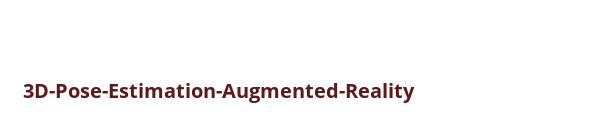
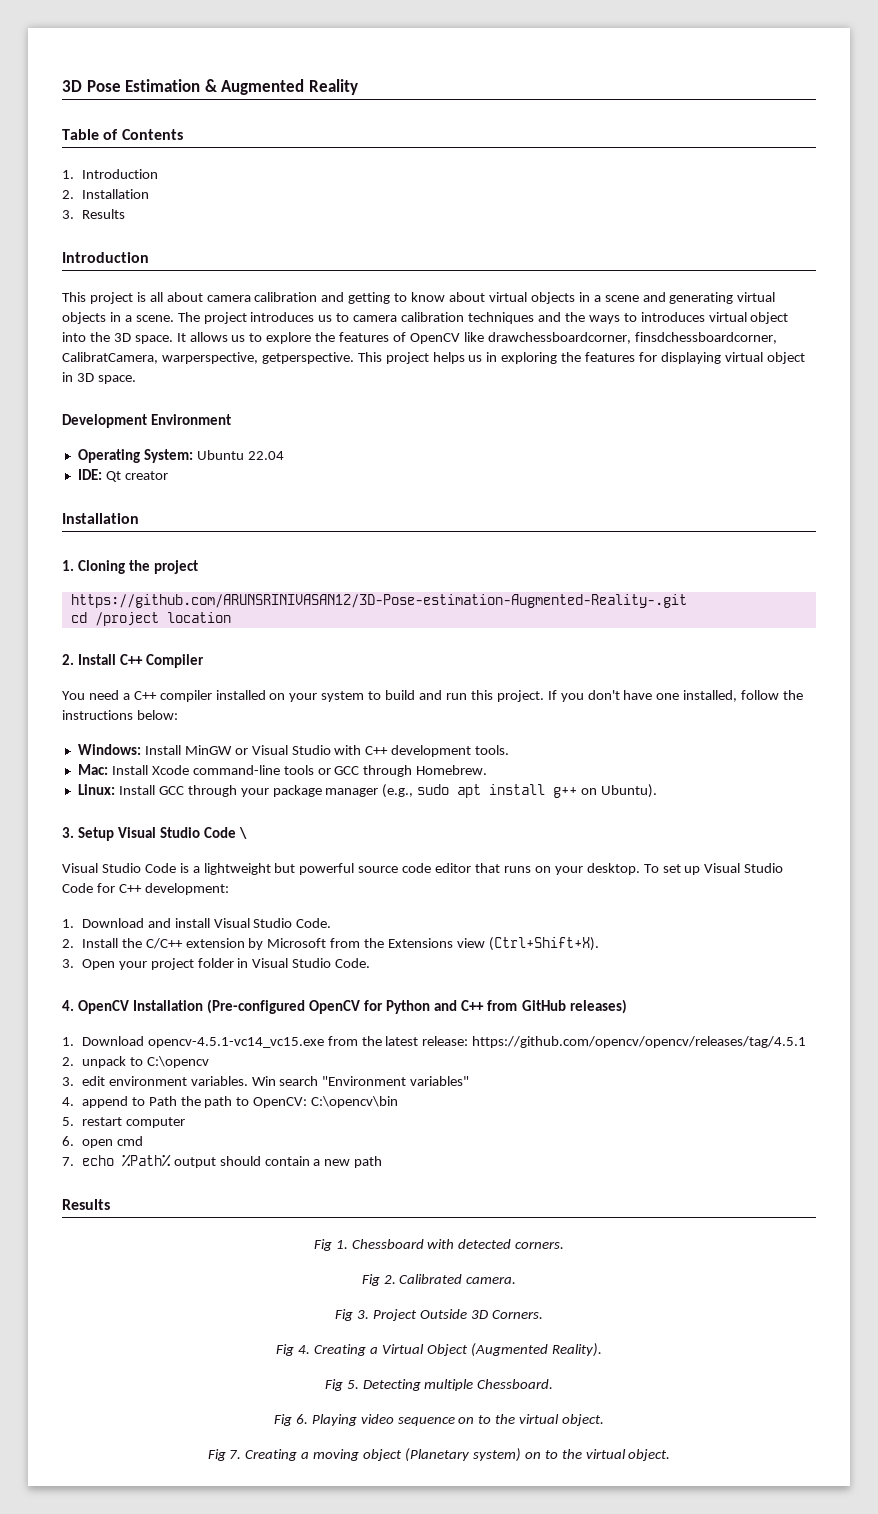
[23,83,415,103] 3D-Pose-Estimation-Augmented-Reality -> [62,79,358,95] [62,129,183,140] [62,169,158,179] [62,189,149,199] [62,209,125,219] [62,252,149,263] [62,292,776,304] [62,312,789,324] [62,332,777,344] [62,352,805,364] [62,372,136,384] [62,414,232,428] [77,449,284,463] [77,469,168,482] [62,513,139,524] [62,560,199,574] [70,594,687,608] [70,612,231,626] [62,654,205,668] [62,690,804,702] [62,710,178,720] [77,744,510,757] [77,764,488,777] [77,784,658,798] [62,827,248,841] [62,863,784,875] [62,883,229,895] [62,918,332,928] [62,937,599,951] [62,958,371,970] [62,999,627,1014] [62,1036,807,1048] [62,1056,209,1068] [62,1076,470,1086] [62,1096,399,1108] [62,1117,185,1128] [62,1136,143,1148] [62,1154,383,1168] [62,1199,110,1210] [313,1239,565,1251] [361,1274,517,1286] [335,1309,543,1321] [276,1343,602,1357] [324,1379,554,1391] [273,1414,605,1426] [207,1448,671,1462] 3D Pose Estimation & Augmented Reality // Table of Contents // 1. Introduction // 2. Installation // 3. Results // Introduction // This project is all about camera calibration and getting to know about virtual objects in a scene and generating virtual objects in a scene. The project introduces us to camera calibration techniques and the ways to introduces virtual object into the 3D space. It allows us to explore the features of OpenCV like drawchessboardcorner, finsdchessboardcorner, CalibratCamera, warperspective, getperspective. This project helps us in exploring the features for displaying virtual object in 3D space. // Development Environment // Operating System: Ubuntu 22.04 // IDE: Qt creator // Installation // 1. Cloning the project // https://github.com/ARUNSRINIVASAN12/3D-Pose-estimation-Augmented-Reality-.git // cd /project location // 2. Install C++ Compiler // You need a C++ compiler installed on your system to build and run this project. If you don't have one installed, follow the instructions below: // Windows: Install MinGW or Visual Studio with C++ development tools. // Mac: Install Xcode command-line tools or GCC through Homebrew. // Linux: Install GCC through your package manager (e.g., sudo apt install g++ on Ubuntu). // 3. Setup Visual Studio Code \ // Visual Studio Code is a lightweight but powerful source code editor that runs on your desktop. To set up Visual Studio Code for C++ development: // 1. Download and install Visual Studio Code. // 2. Install the C/C++ extension by Microsoft from the Extensions view (Ctrl+Shift+X). // 3. Open your project folder in Visual Studio Code. // 4. OpenCV Installation (Pre-configured OpenCV for Python and C++ from GitHub releases) // 1. Download opencv-4.5.1-vc14_vc15.exe from the latest release: https://github.com/opencv/opencv/releases/tag/4.5.1 // 2. unpack to C:\opencv // 3. edit environment variables. Win search "Environment variables" // 4. append to Path the path to OpenCV: C:\opencv\bin // 5. restart computer // 6. open cmd // 7. echo %Path% output should contain a new path // Results // Fig 1. Chessboard with detected corners. // Fig 2. Calibrated camera. // Fig 3. Project Outside 3D Corners. // Fig 4. Creating a Virtual Object (Augmented Reality). // Fig 5. Detecting multiple Chessboard. // Fig 6. Playing video sequence on to the virtual object. // Fig 7. Creating a moving object (Planetary system) on to the virtual object.

